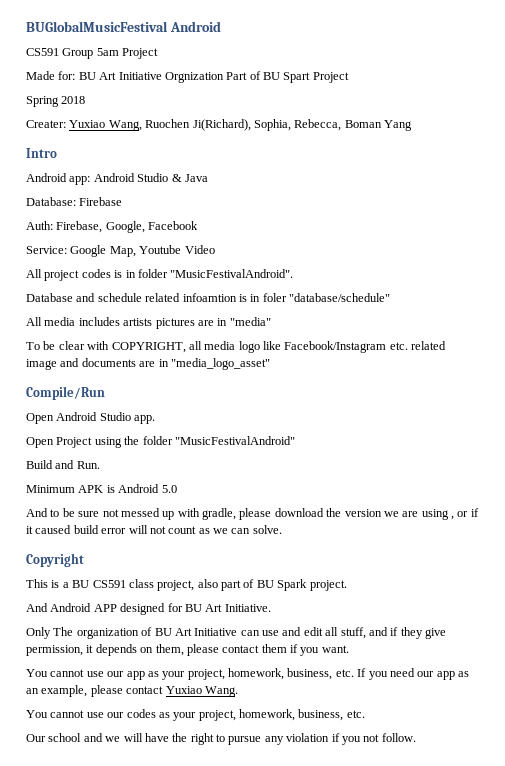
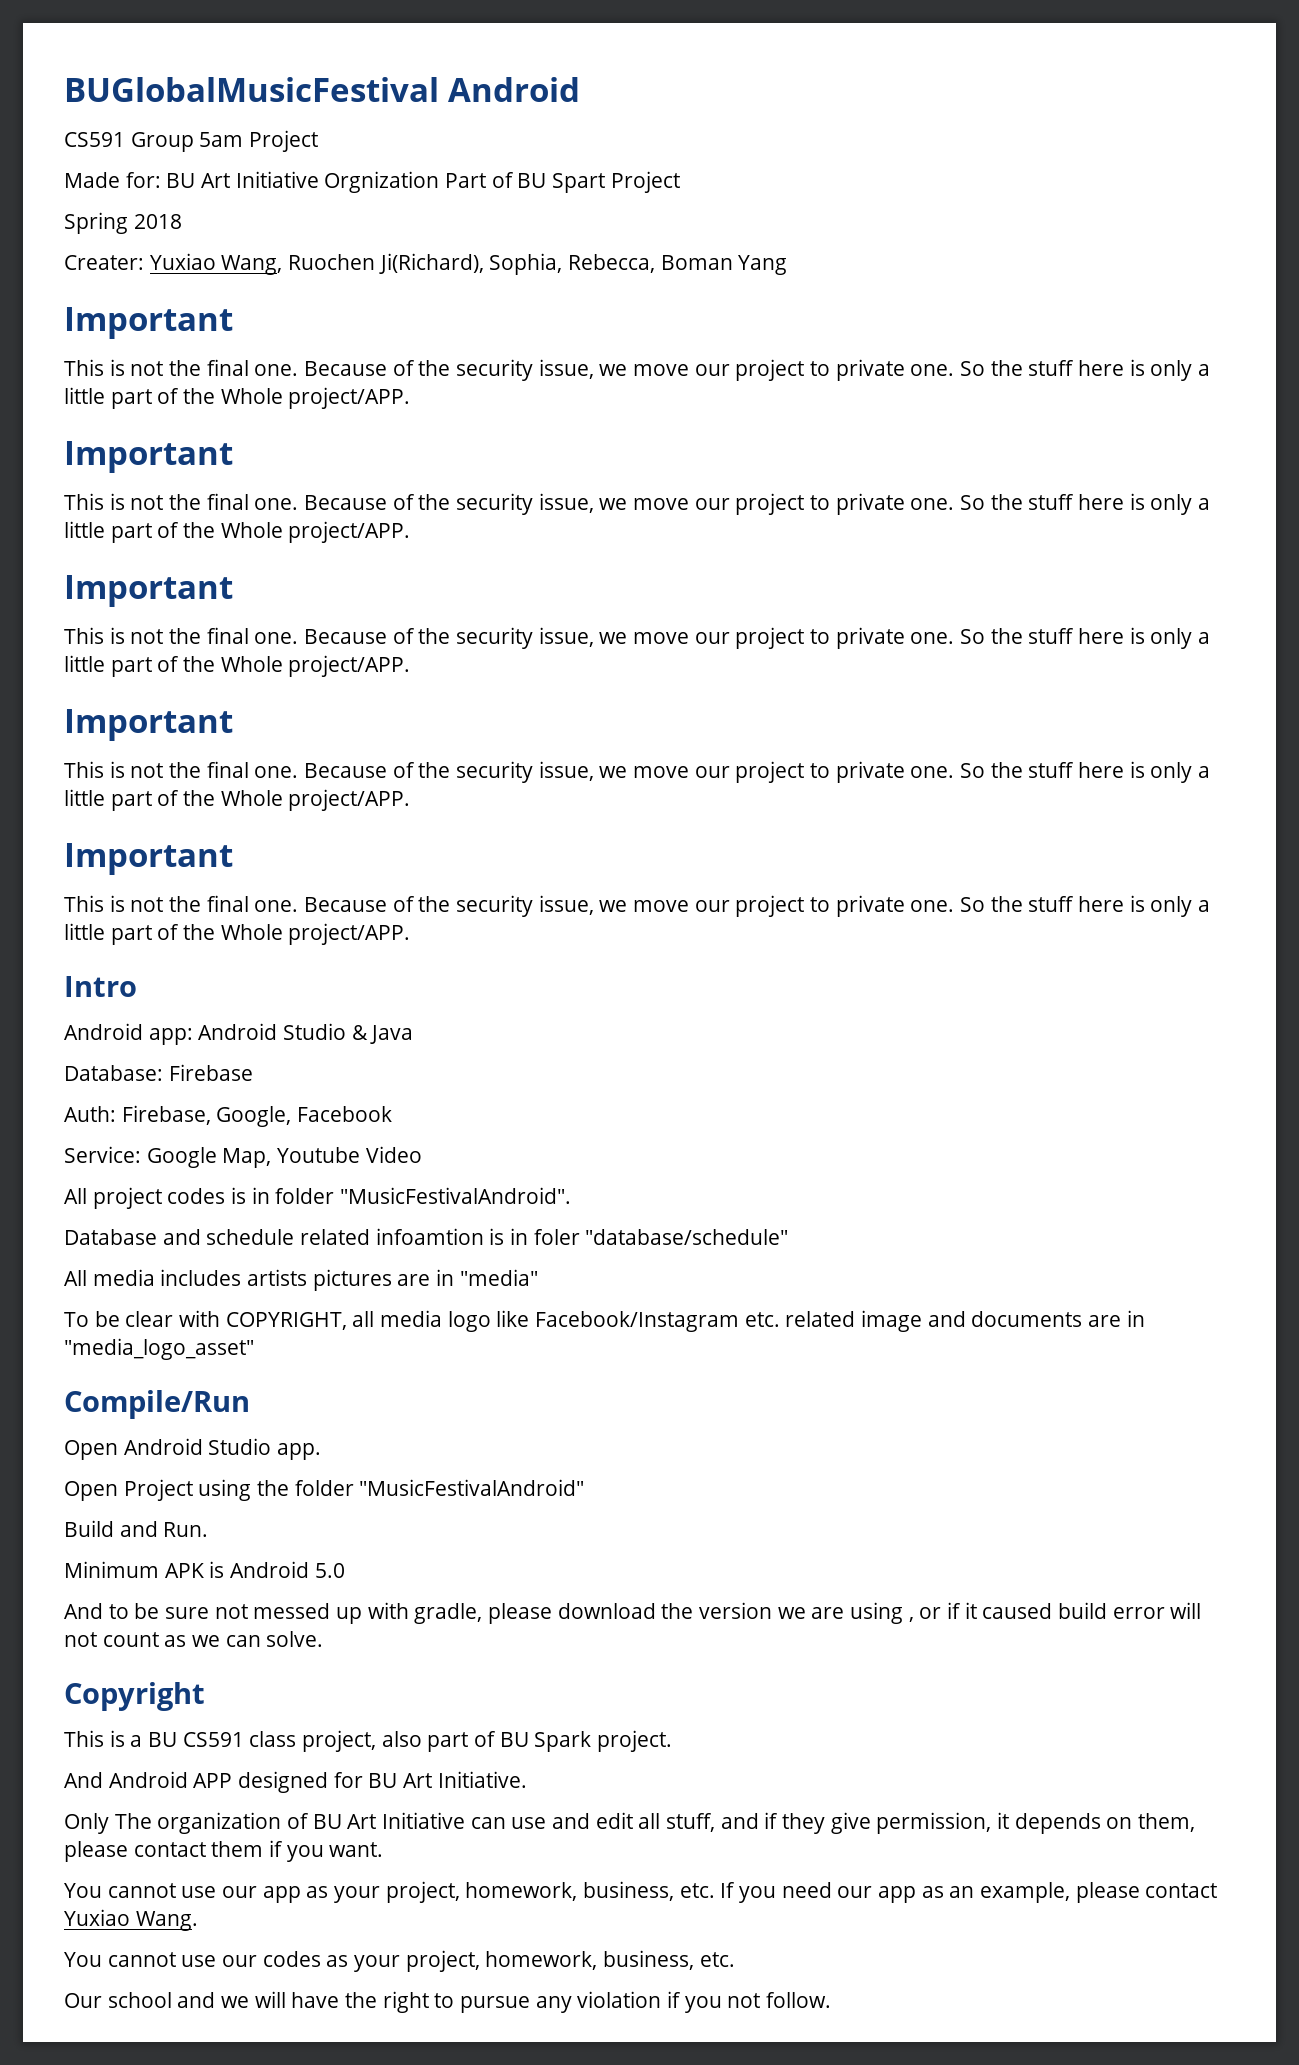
(412, 125) none -> [64,307,233,339] [64,359,1211,381] [64,387,411,409] [64,441,233,473] [64,493,1211,515] [64,521,411,543] [64,575,233,607] [64,627,1211,649] [64,655,411,677] [64,709,233,741] [64,761,1211,783] [64,789,411,811] [64,843,233,875] [64,895,1211,917] [64,923,411,945] // Important // This is not the final one. Because of the security issue, we move our project to private one. So the stuff here is only a little part of the Whole project/APP. // Important // This is not the final one. Because of the security issue, we move our project to private one. So the stuff here is only a little part of the Whole project/APP. // Important // This is not the final one. Because of the security issue, we move our project to private one. So the stuff here is only a little part of the Whole project/APP. // Important // This is not the final one. Because of the security issue, we move our project to private one. So the stuff here is only a little part of the Whole project/APP. // Important // This is not the final one. Because of the security issue, we move our project to private one. So the stuff here is only a little part of the Whole project/APP.

